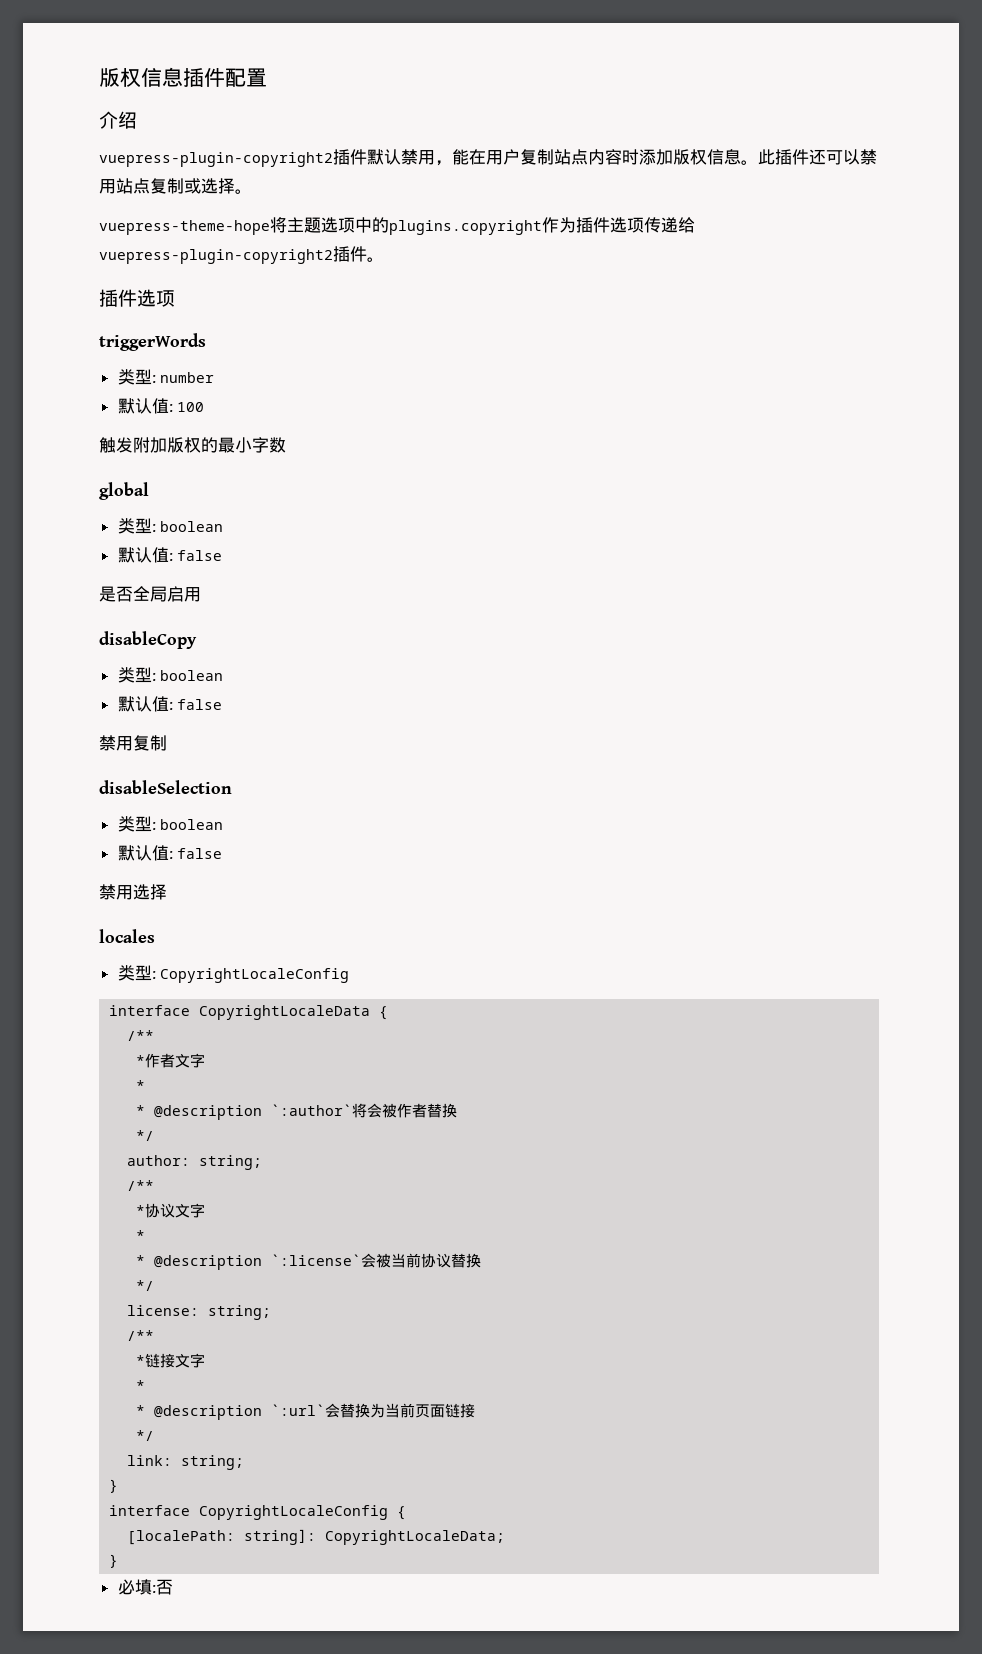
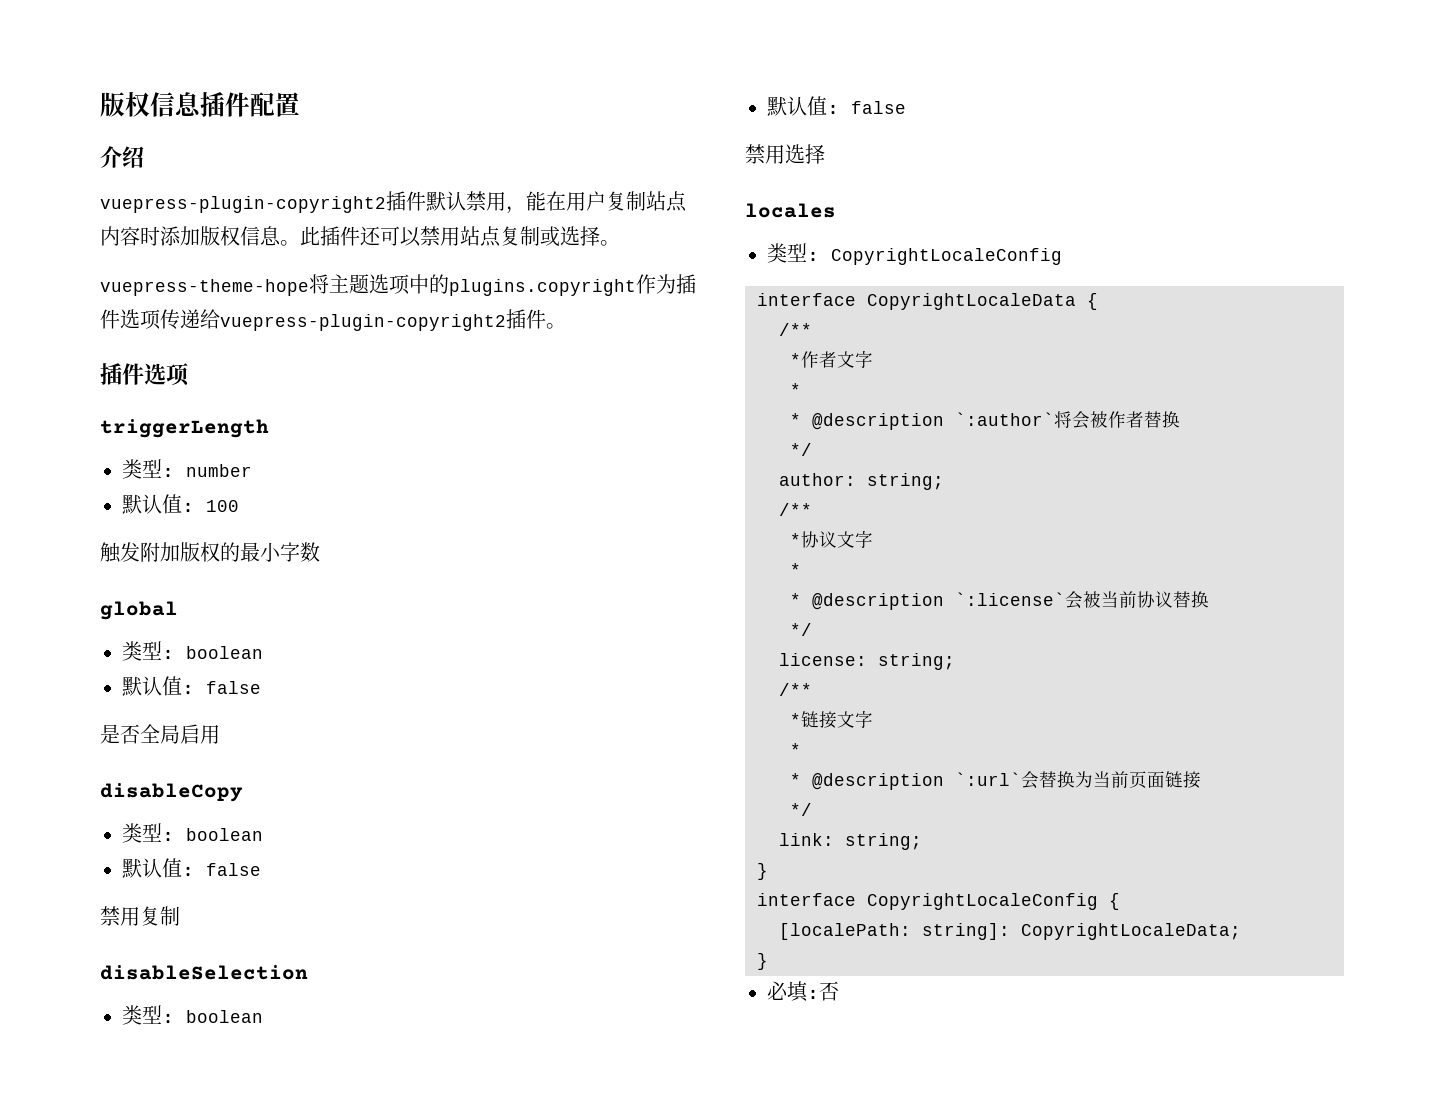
[99,333,206,351] triggerWords -> [100,419,269,438] triggerLength

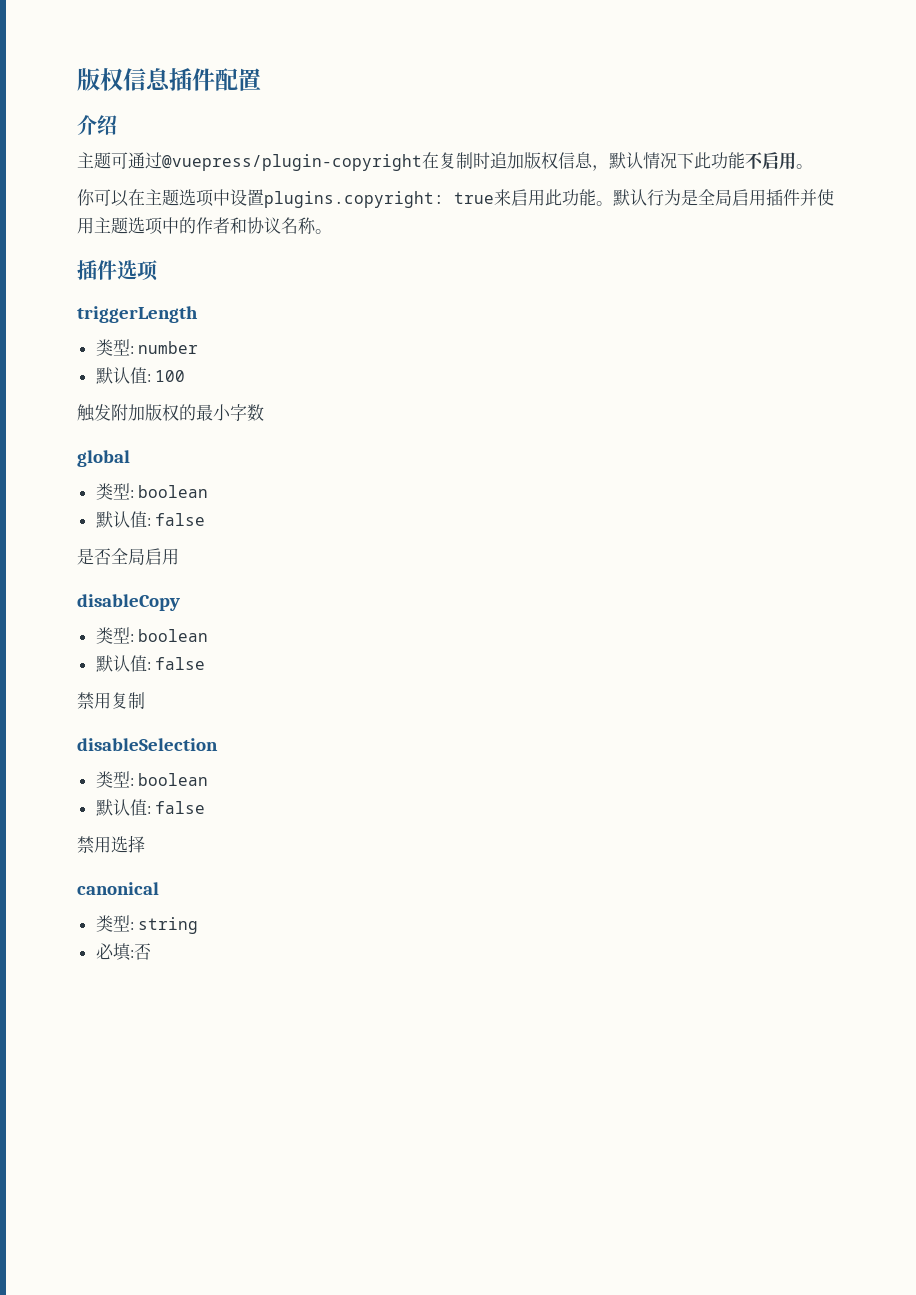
[100,191,687,214] [100,226,620,247] [100,274,696,296] [100,309,546,331] vuepress-plugin-copyright2插件默认禁用，能在用户复制站点内容时添加版权信息。此插件还可以禁用站点复制或选择。 // vuepress-theme-hope将主题选项中的plugins.copyright作为插件选项传递给vuepress-plugin-copyright2插件 -> [77,152,813,171] [77,189,834,208] [77,217,316,235] 主题可通过@vuepress/plugin-copyright在复制时追加版权信息，默认情况下此功能不启用。 // 你可以在主题选项中设置plugins.copyright: true来启用此功能。默认行为是全局启用插件并使用主题选项中的作者和协议名称
[745,203,836,218] [767,243,1062,265] [757,293,1098,310] [779,323,812,336] [790,350,873,368] [790,383,801,396] [790,411,1180,430] [790,443,812,456] [779,473,944,490] [779,503,812,516] [790,530,873,548] [790,563,801,576] [790,591,1209,610] [790,623,812,636] [779,653,955,670] [779,683,812,696] [790,710,873,729] [790,743,801,756] [790,771,1201,790] [790,803,812,816] [779,833,922,850] [757,863,768,880] [757,893,1120,910] [779,923,1241,940] [757,953,768,970] locales // 类型: CopyrightLocaleConfig // interface CopyrightLocaleData { // /** // *作者文字 // * // * @description `:author`将会被作者替换 // */ // author: string; // /** // *协议文字 // * // * @description `:license`会被当前协议替换 // */ // license: string; // /** // *链接文字 // * // * @description `:url`会替换为当前页面链接 // */ // link: string; // } // interface CopyrightLocaleConfig { // [localePath: string]: CopyrightLocaleData; // } -> [77,882,159,895] [95,915,199,934] canonical // 类型: string

